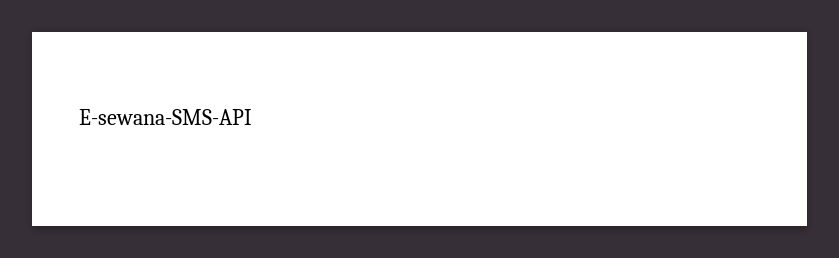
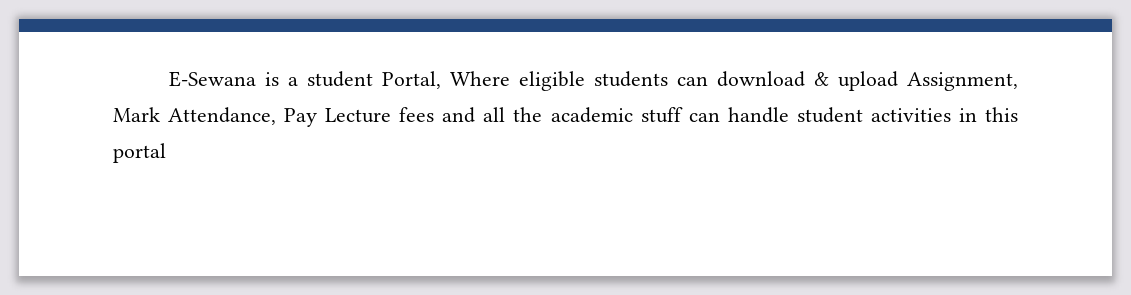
[79,109,252,125] E-sewana-SMS-API -> [168,71,1018,91] [113,107,1019,127] [113,143,166,163] E-Sewana is a student Portal, Where eligible students can download & upload Assignment, Mark Attendance, Pay Lecture fees and all the academic stuff can handle student activities in this portal

